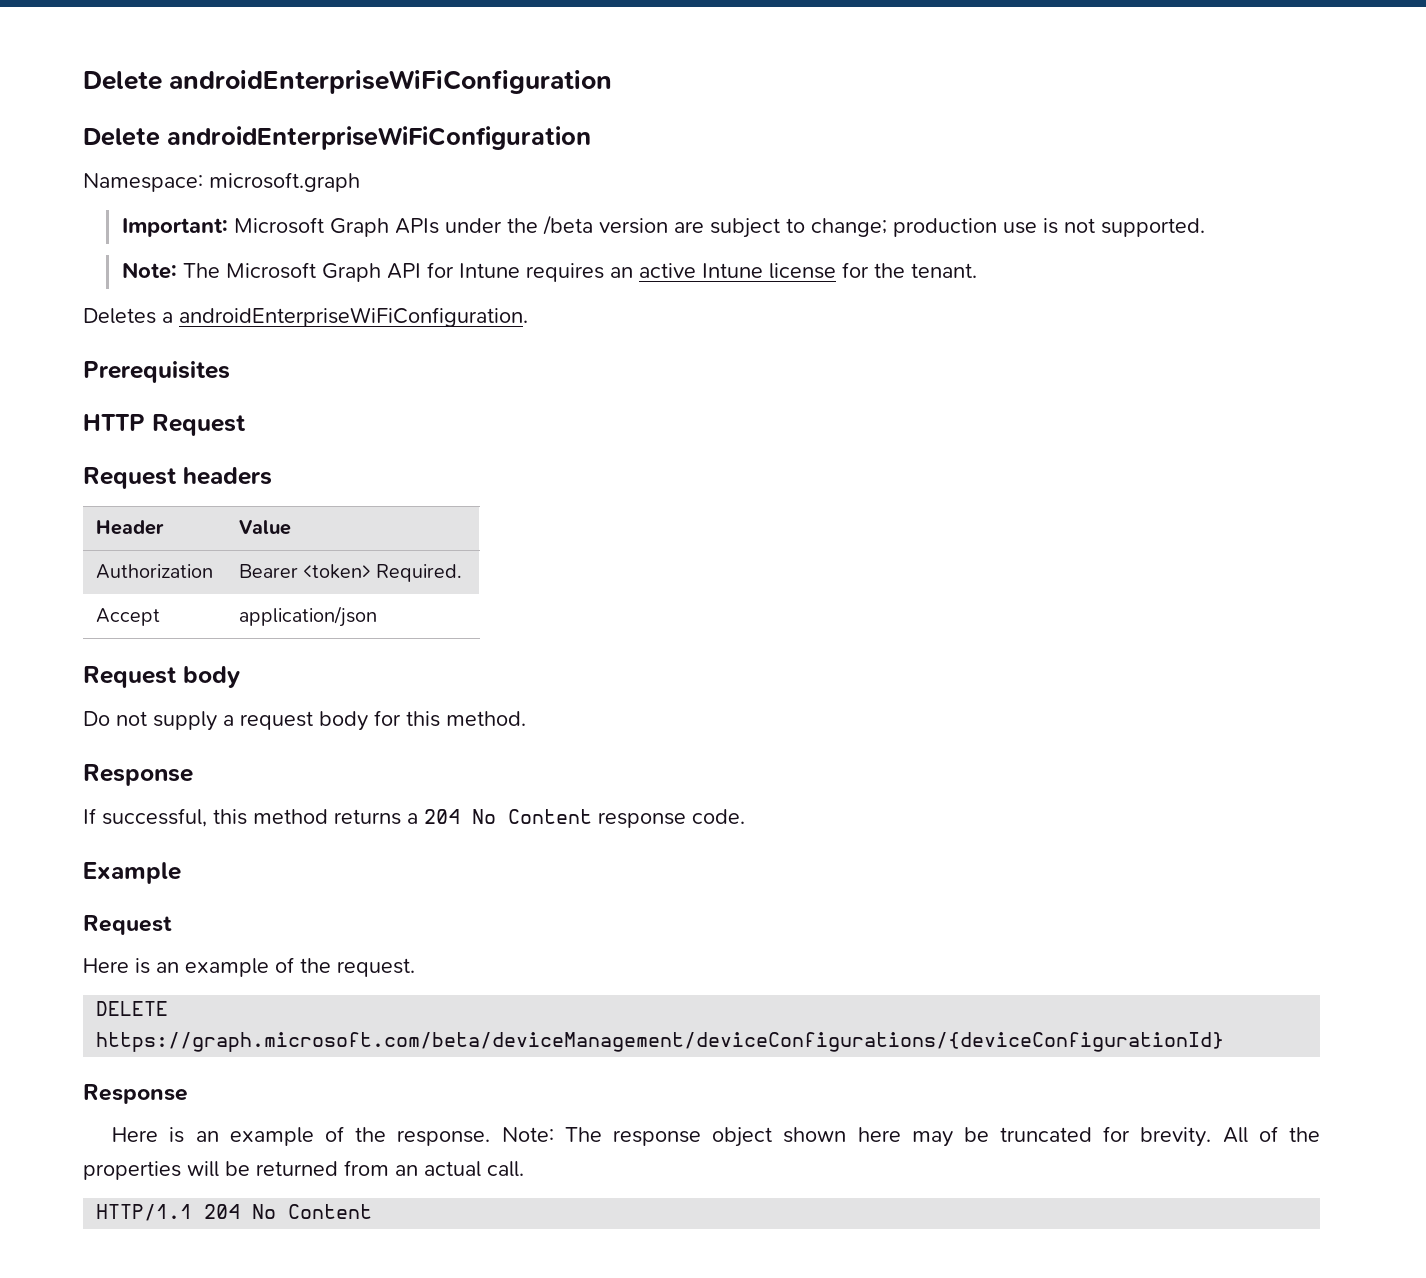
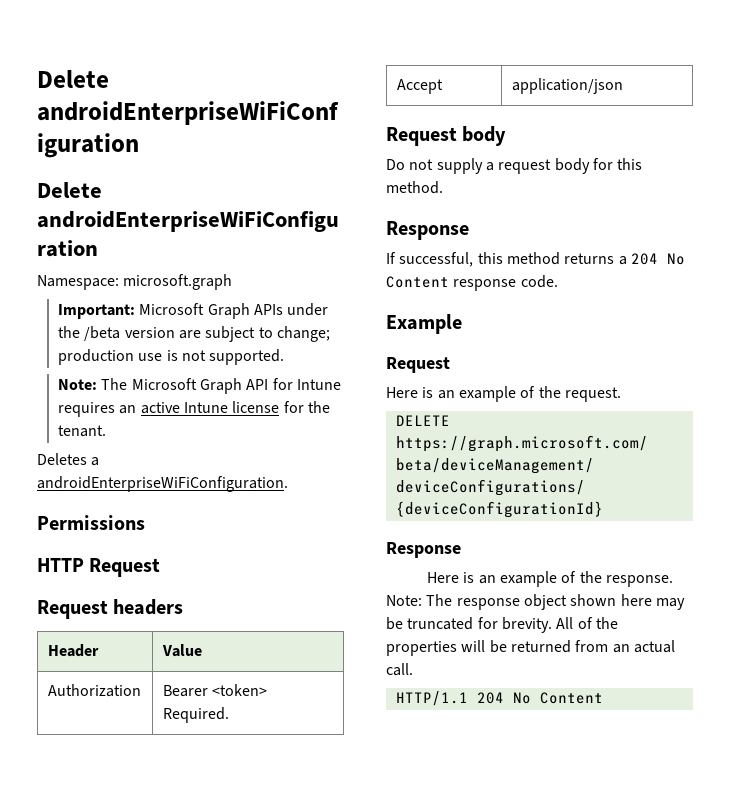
[83,361,230,383] Prerequisites -> [37,515,145,530] Permissions

